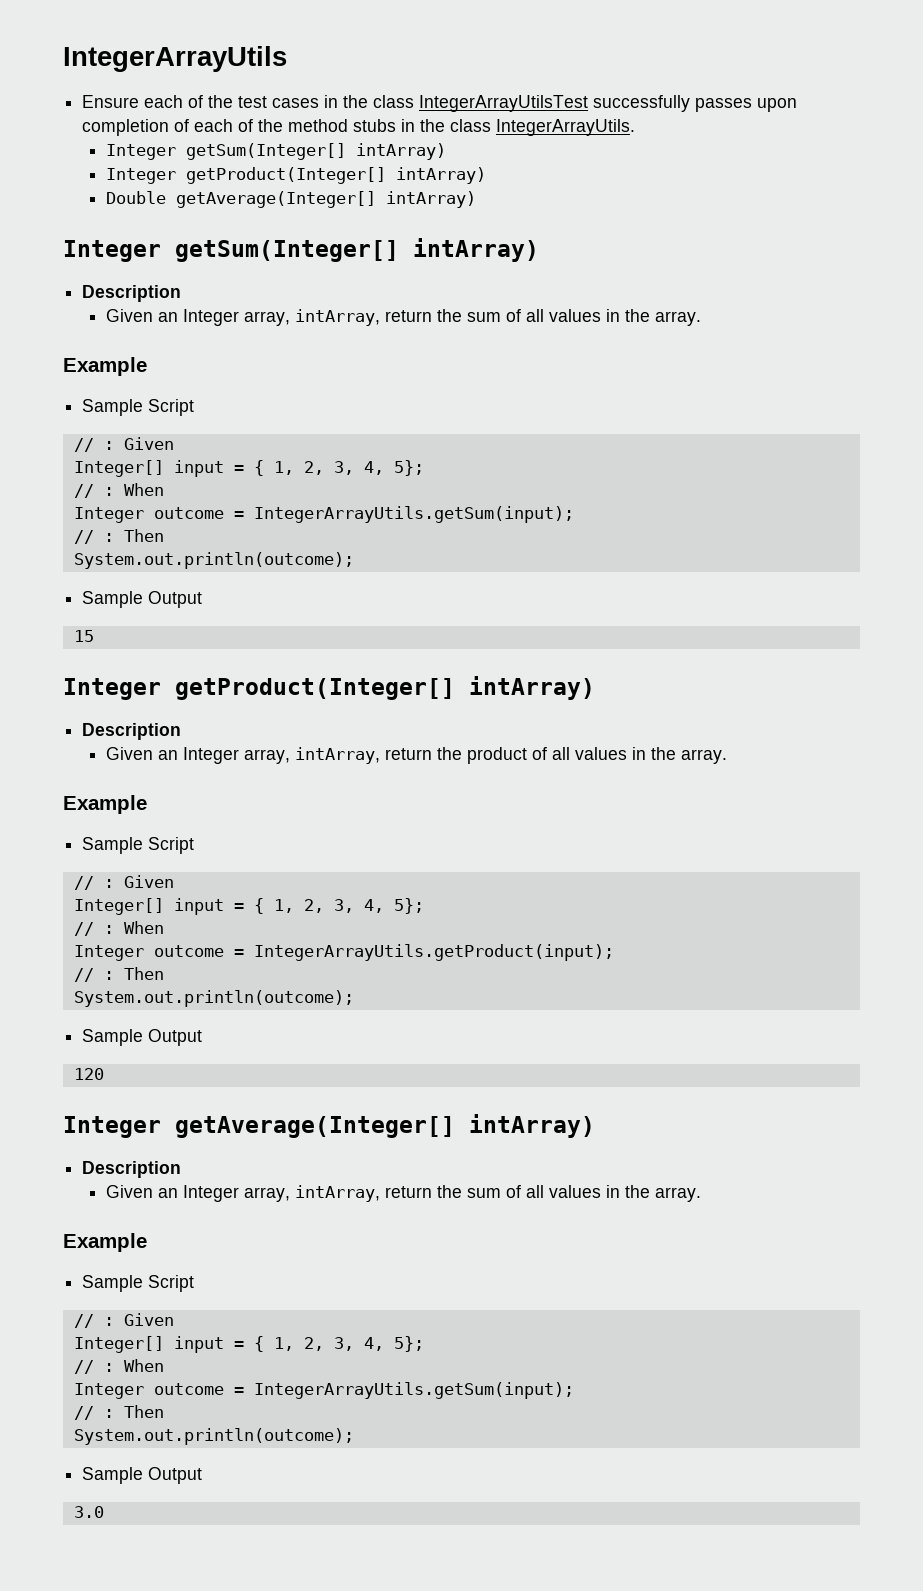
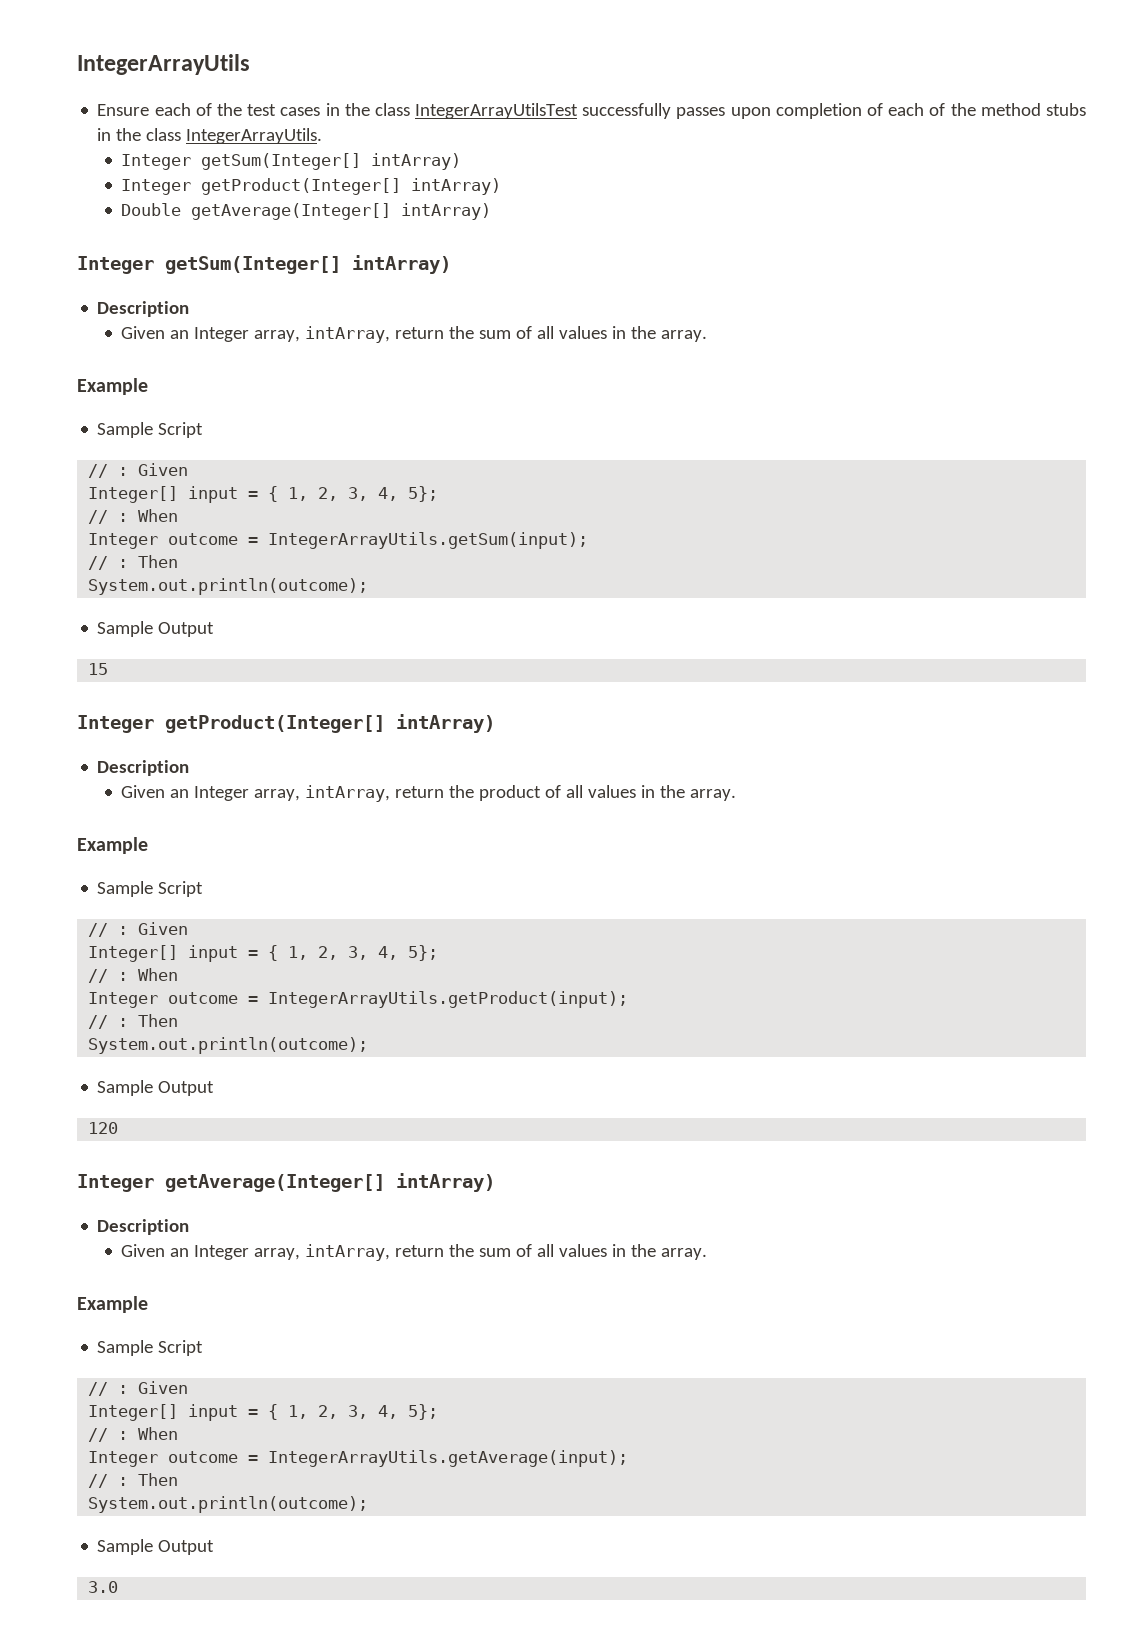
[253,1382,574,1399] IntegerArrayUtils.getSum(input); -> [268,1450,629,1467] IntegerArrayUtils.getAverage(input);

